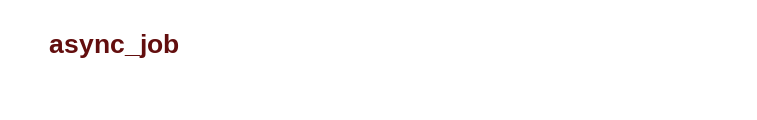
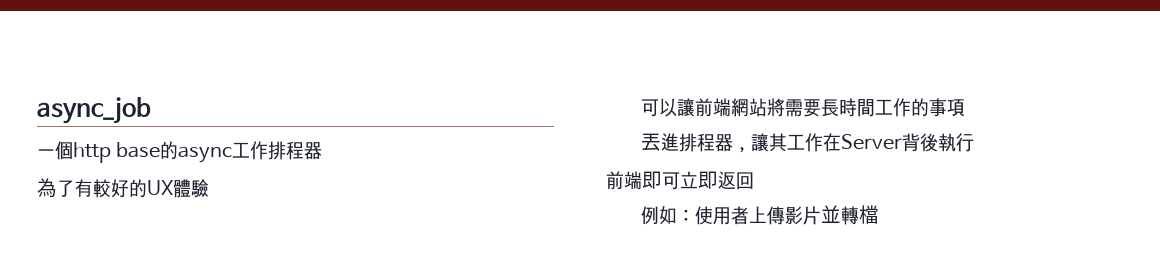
(179, 46) none -> [37,141,323,163] [37,178,209,198] [641,98,966,117] [641,133,975,153] [606,171,754,190] [641,205,880,225] // 一個http base的async工作排程器 // 為了有較好的UX體驗 // 可以讓前端網站將需要長時間工作的事項 // 丟進排程器，讓其工作在Server背後執行 // 前端即可立即返回 // 例如：使用者上傳影片並轉檔

